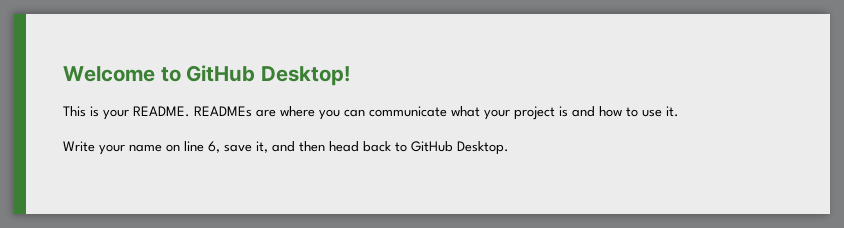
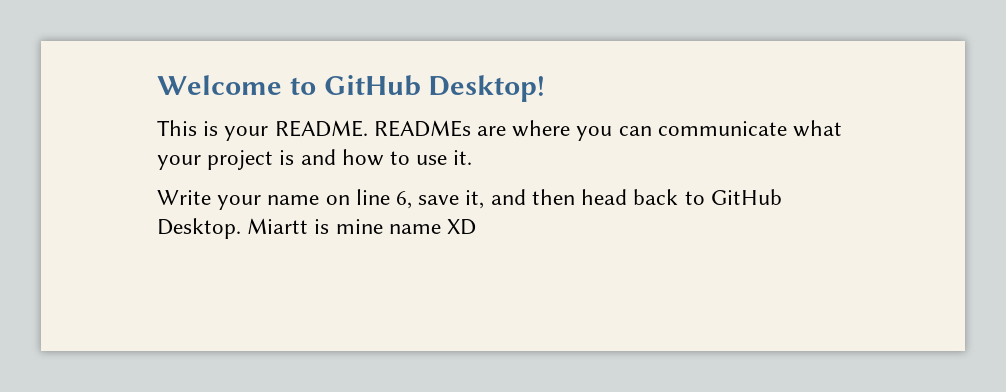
(509, 148) none -> [247,218,477,235] Miartt is mine name XD

